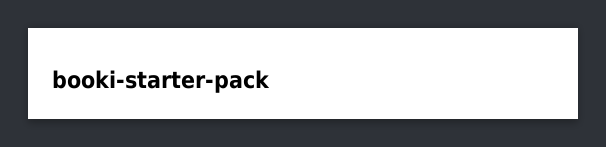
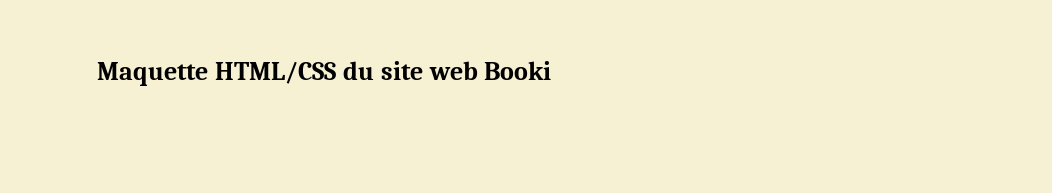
[52,70,270,93] booki-starter-pack -> [97,61,552,86] Maquette HTML/CSS du site web Booki

